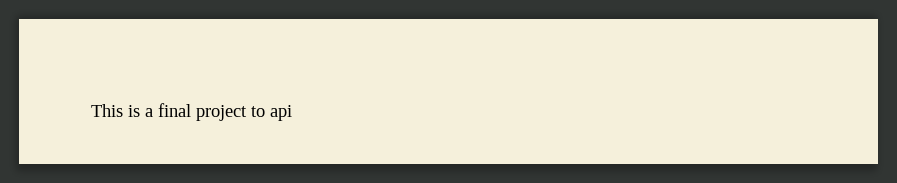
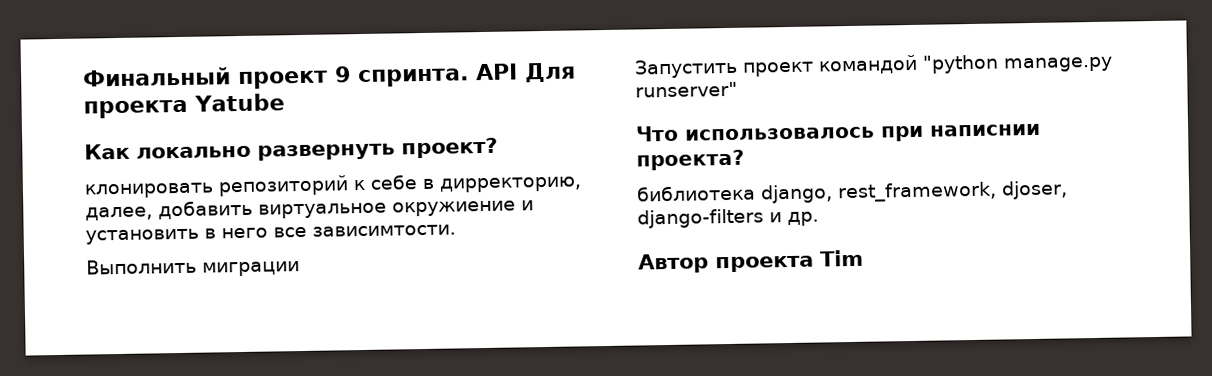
[91,103,292,121] This is a final project to api -> [82,62,576,90] [83,93,285,119] [84,137,498,161] [84,174,582,199] [85,199,534,221] [85,224,456,245] [86,258,300,277] [634,54,1113,79] [635,81,738,98] [635,123,1041,142] [636,149,745,171] [636,180,1068,204] [637,208,819,229] [638,249,864,274] Финальный проект 9 спринта. API Для проекта Yatube // Как локально развернуть проект? // клонировать репозиторий к себе в дирректорию, далее, добавить виртуальное окружиение и установить в него все зависимтости. // Выполнить миграции // Запустить проект командой "python manage.py runserver" // Что использовалось при написнии проекта? // библиотека django, rest_framework, djoser, django-filters и др. // Автор проекта Tim

